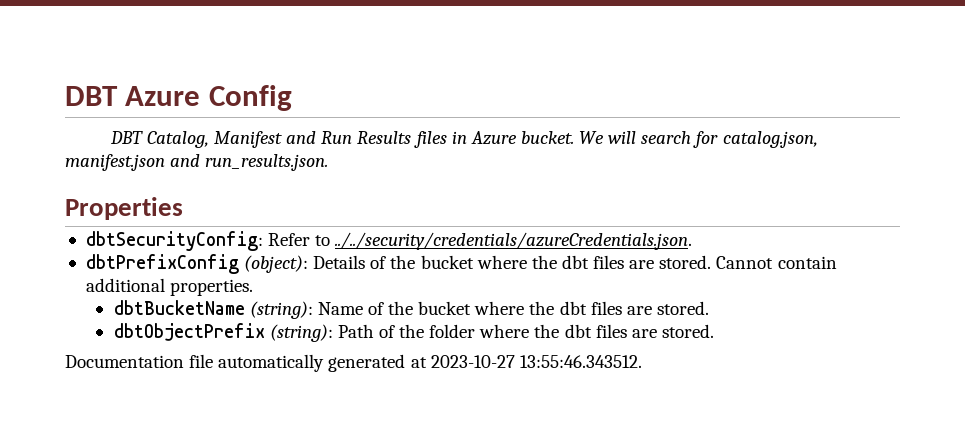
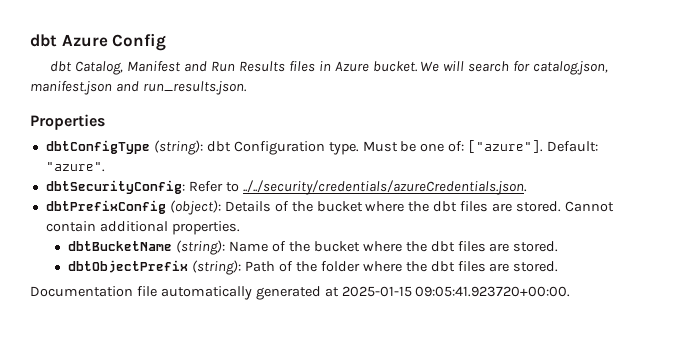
[65,86,118,106] DBT -> [30,34,57,47] dbt
[109,131,143,144] DBT -> [50,61,73,72] dbt
(183, 208) none -> [45,140,599,155] [45,162,105,172] // dbtConfigType (string): dbt Configuration type. Must be one of: ["azure"]. Default: "azure".
[430,355,642,368] 2023-10-27 13:55:46.343512. -> [341,286,571,297] 2025-01-15 09:05:41.923720+00:00.

